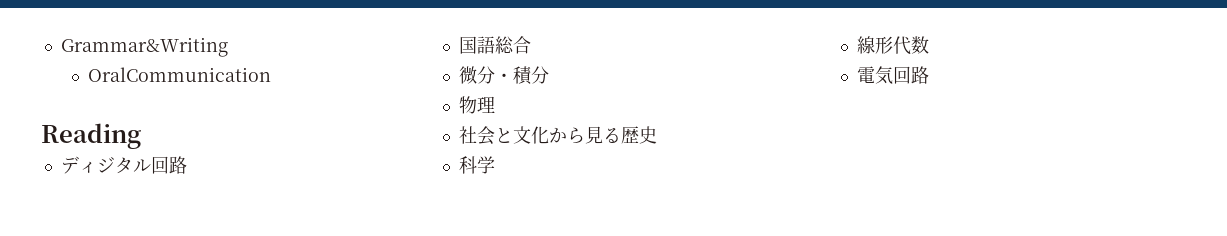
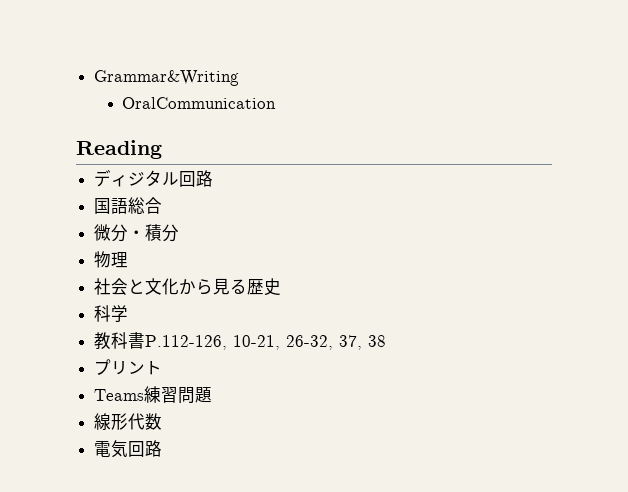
(495, 165) none -> [94,332,387,350] [94,359,163,375] [94,386,213,404] // 教科書P.112-126, 10-21, 26-32, 37, 38 // プリント // Teams練習問題

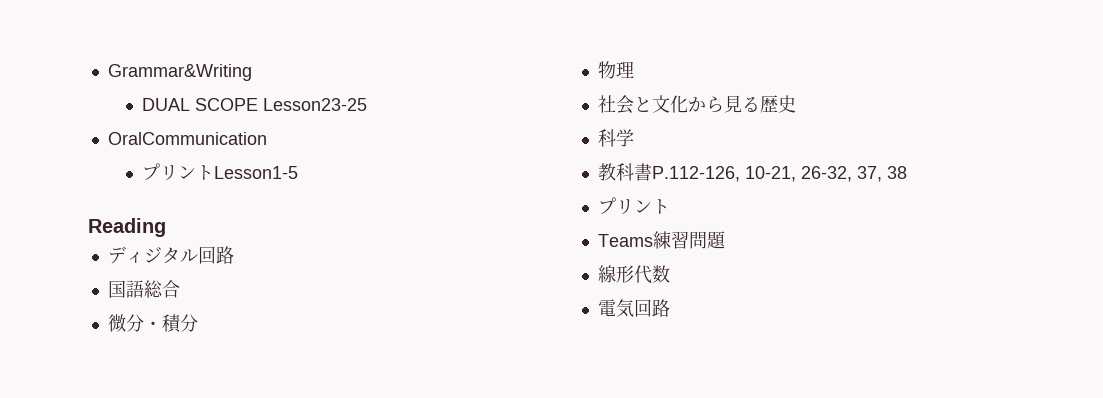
[122,97,277,109] OralCommunication -> [142,98,368,111] [107,132,267,145] [142,163,299,181] DUAL SCOPE Lesson23-25 // OralCommunication // プリントLesson1-5

